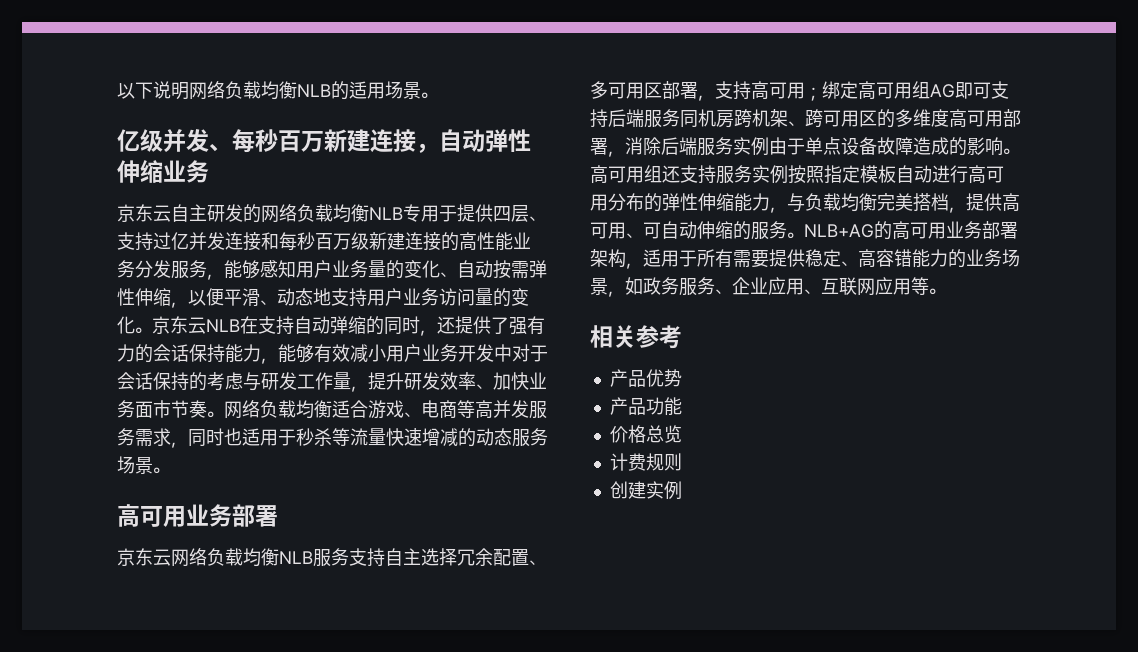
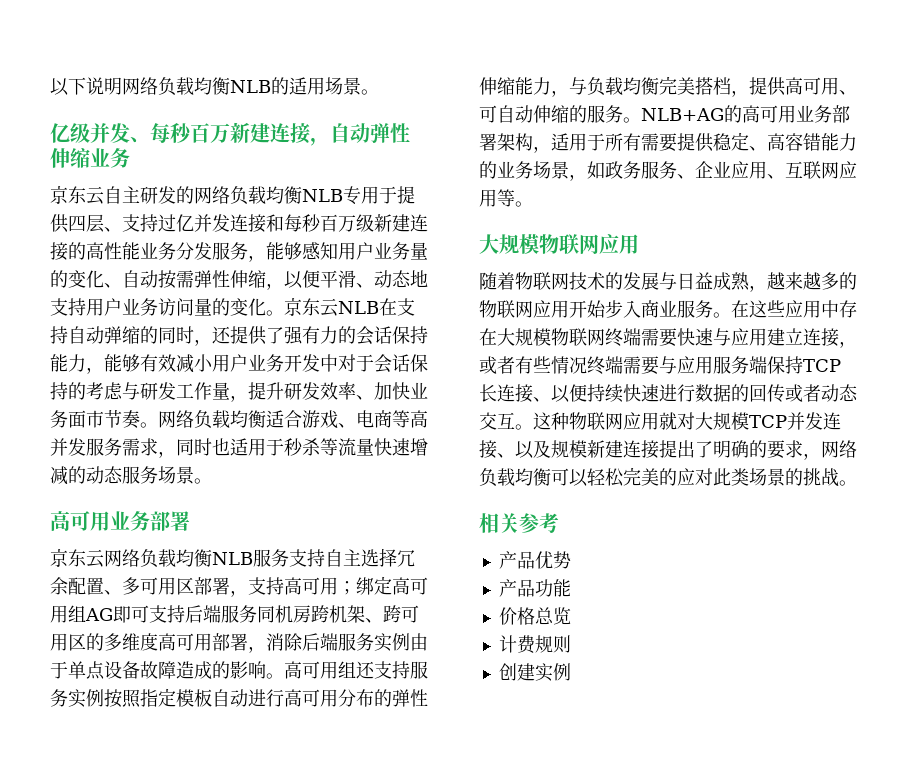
(946, 291) none -> [479,234,639,254] [479,272,857,292] [479,300,857,318] [479,328,857,348] [479,356,841,375] [479,384,858,403] [479,412,841,430] [479,440,857,460] [479,467,857,487] // 大规模物联网应用 // 随着物联网技术的发展与日益成熟，越来越多的物联网应用开始步入商业服务。在这些应用中存在大规模物联网终端需要快速与应用建立连接，或者有些情况终端需要与应用服务端保持TCP长连接、以便持续快速进行数据的回传或者动态交互。这种物联网应用就对大规模TCP并发连接、以及规模新建连接提出了明确的要求，网络负载均衡可以轻松完美的应对此类场景的挑战。

